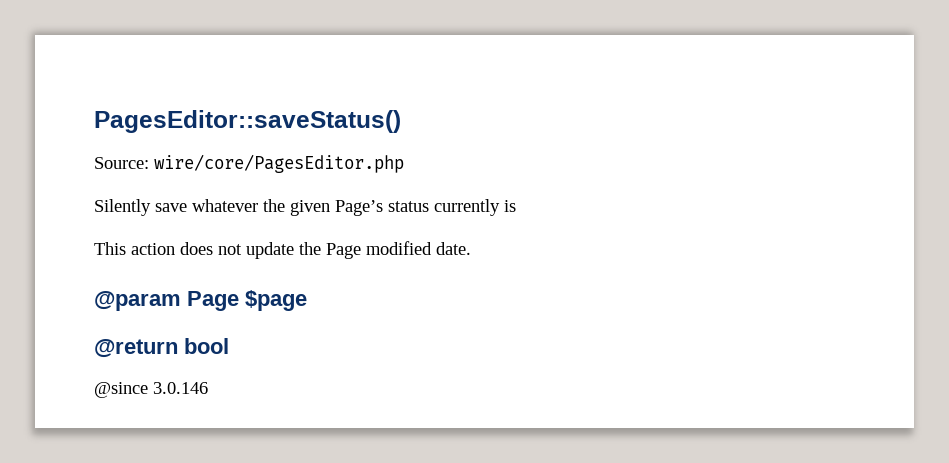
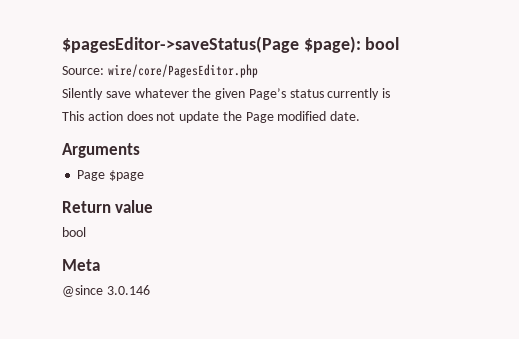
[94,110,401,133] PagesEditor::saveStatus() -> [62,36,400,53] $pagesEditor->saveStatus(Page $page): bool
[94,291,181,311] @param -> [62,143,140,158] Arguments //
[94,338,229,358] @return bool -> [62,200,154,213] [62,227,86,237] [62,259,100,271] Return value // bool // Meta

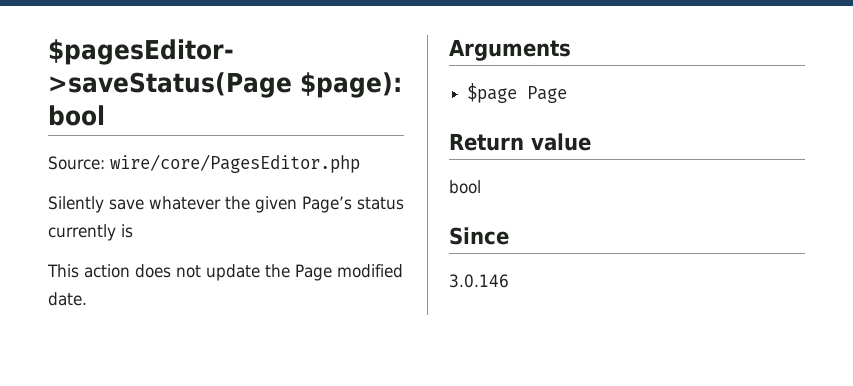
[77,170,145,181] Page $page -> [467,83,568,103] $page Page
[62,259,100,271] [62,285,103,297] Meta // @since -> [449,227,509,245] Since //

